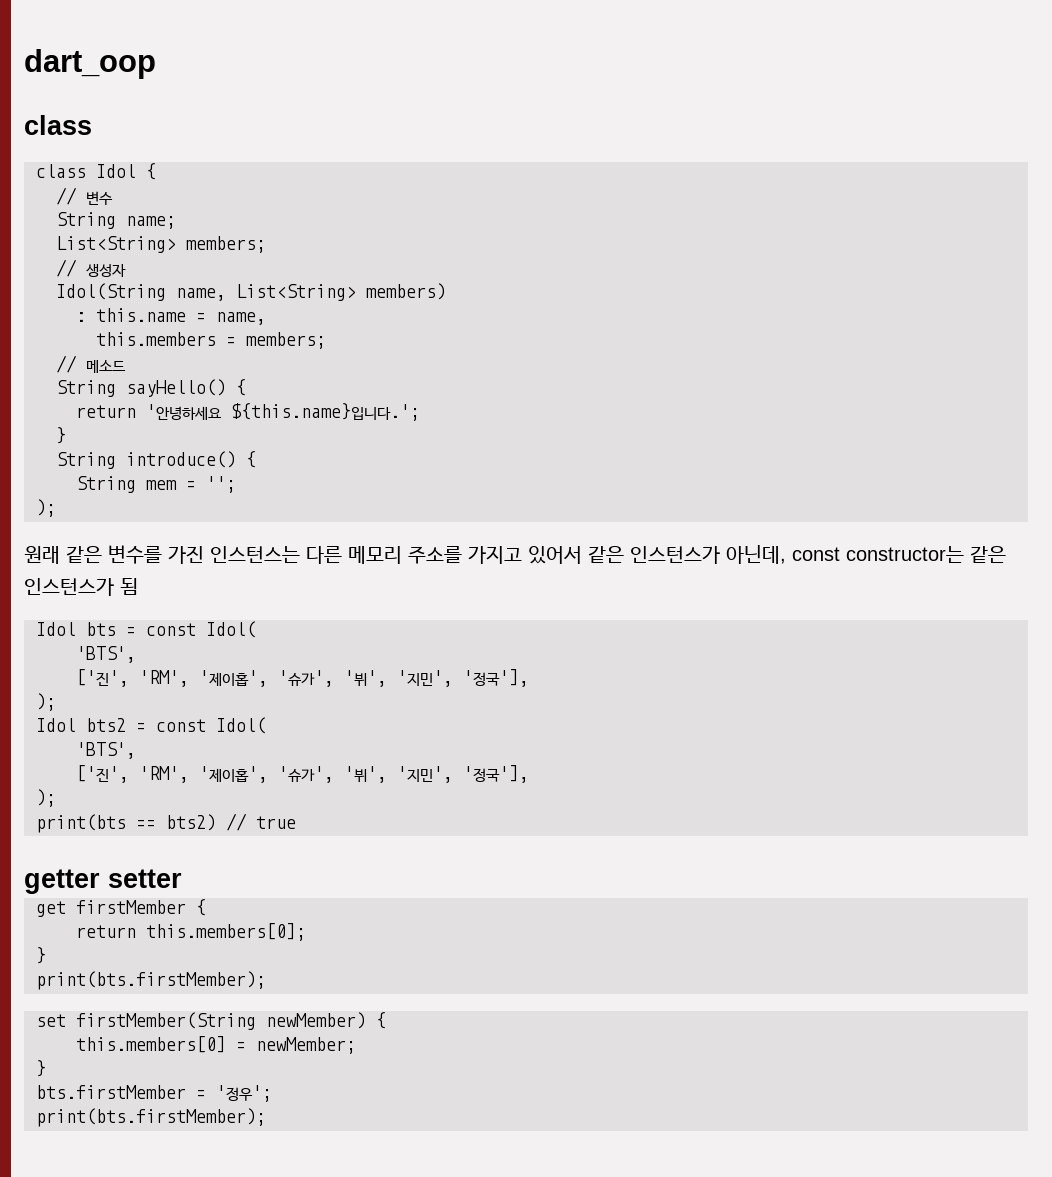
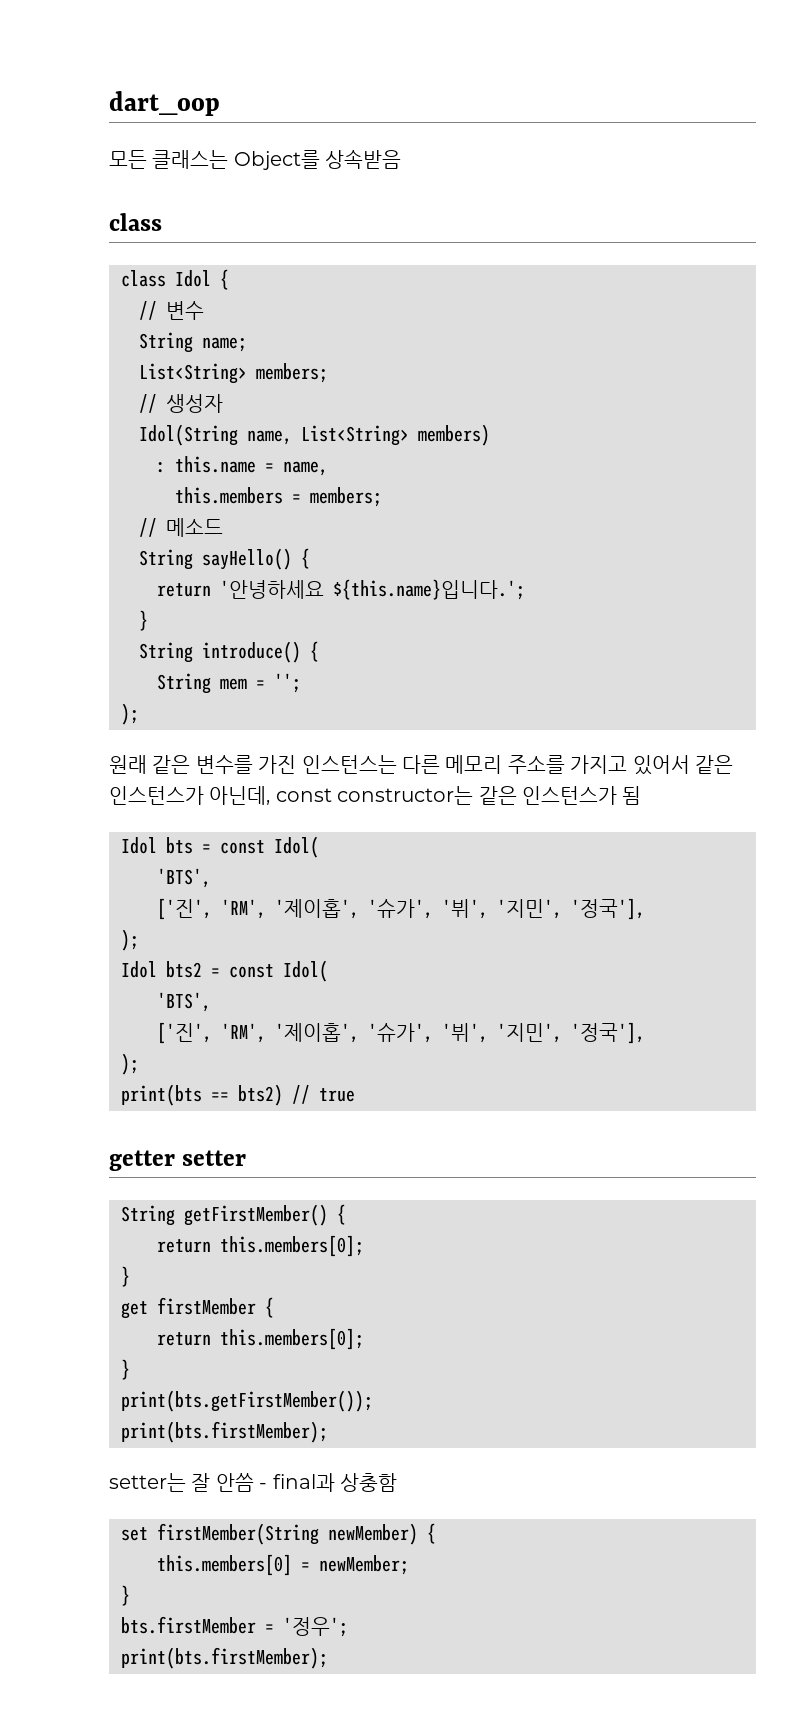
(156, 64) none -> [109,149,402,170] // 모든 클래스는 Object를 상속받음
(182, 878) none -> [121,1204,346,1226] [157,1235,364,1257] [121,1266,130,1287] // String getFirstMember() { // return this.members[0]; // }
[36,971,266,990] // print(bts.firstMember); -> [121,1390,373,1412] [121,1421,328,1443] [109,1473,397,1492] // print(bts.getFirstMember()); // print(bts.firstMember); // setter는 잘 안씀 - final과 상충함

